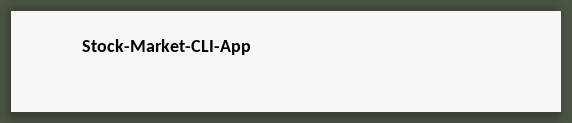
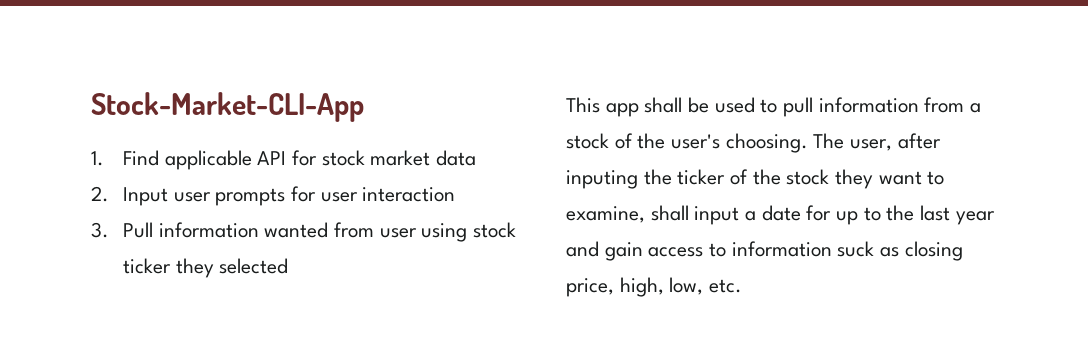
(251, 47) none -> [91,150,477,170] [91,186,456,206] [91,222,517,242] [123,258,289,278] [566,97,982,117] [566,133,941,153] [566,169,945,189] [566,205,995,225] [566,241,963,261] [566,277,743,297] // 1. Find applicable API for stock market data // 2. Input user prompts for user interaction // 3. Pull information wanted from user using stock ticker they selected // This app shall be used to pull information from a stock of the user's choosing. The user, after inputing the ticker of the stock they want to examine, shall input a date for up to the last year and gain access to information suck as closing price, high, low, etc.

